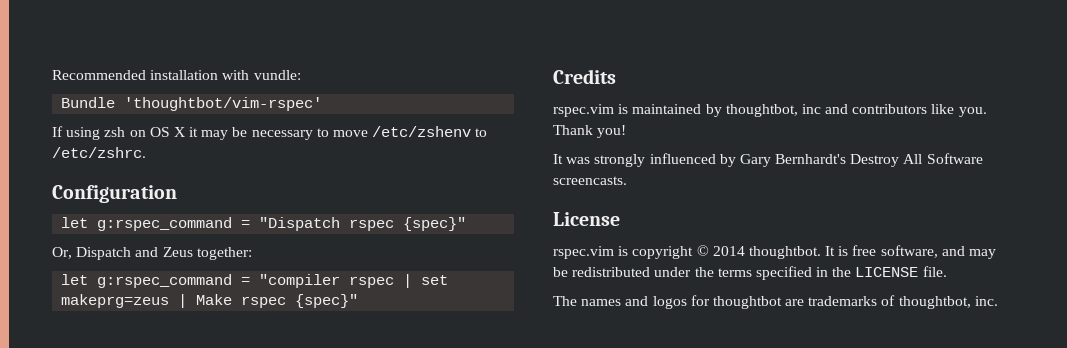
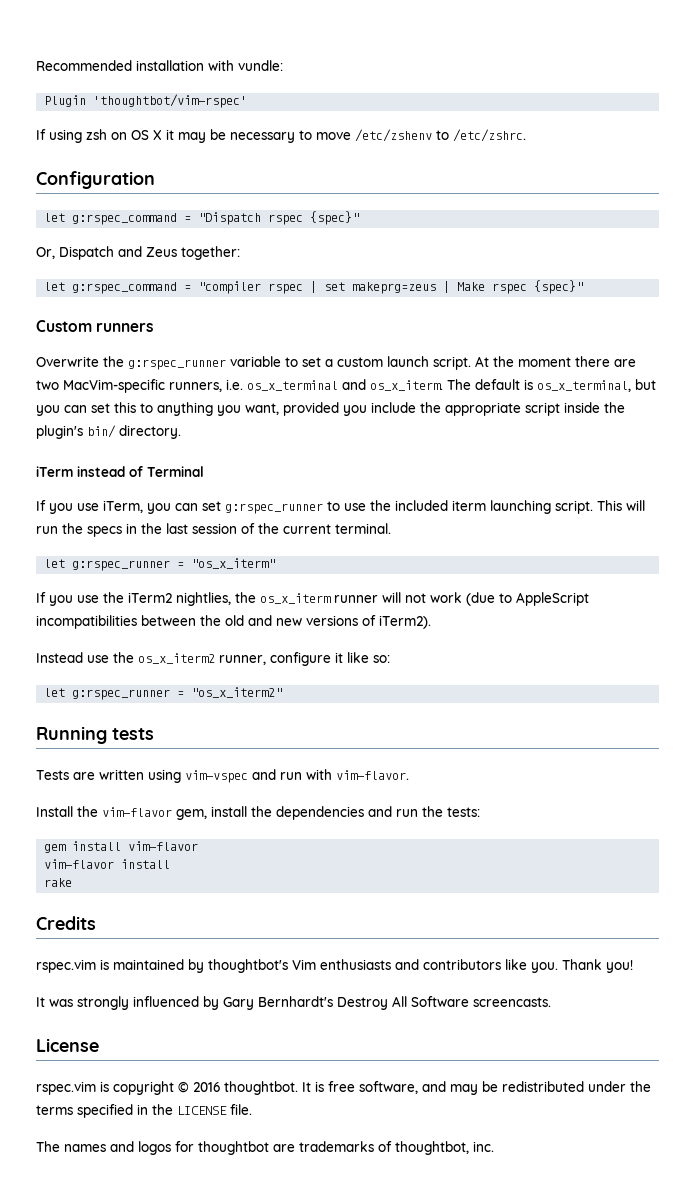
[61,97,116,108] Bundle -> [44,95,87,107] Plugin
(359, 301) none -> [36,320,154,332] [36,356,636,370] [36,379,656,393] [36,402,625,416] [36,425,181,439] [36,466,204,477] [36,500,645,514] [36,523,391,537] [44,558,276,571] [36,592,589,606] [36,615,431,629] [36,652,390,666] [44,687,283,700] [36,726,154,744] [36,769,409,783] [36,806,480,820] [44,841,199,853] [44,859,171,869] [44,878,73,887] // Custom runners // Overwrite the g:rspec_runner variable to set a custom launch script. At the moment there are two MacVim-specific runners, i.e. os_x_terminal and os_x_iterm. The default is os_x_terminal, but you can set this to anything you want, provided you include the appropriate script inside the plugin's bin/ directory. // iTerm instead of Terminal // If you use iTerm, you can set g:rspec_runner to use the included iterm launching script. This will run the specs in the last session of the current terminal. // let g:rspec_runner = "os_x_iterm" // If you use the iTerm2 nightlies, the os_x_iterm runner will not work (due to AppleScript incompatibilities between the old and new versions of iTerm2). // Instead use the os_x_iterm2 runner, configure it like so: // let g:rspec_runner = "os_x_iterm2" // Running tests // Tests are written using vim-vspec and run with vim-flavor. // Install the vim-flavor gem, install the dependencies and run the tests: // gem install vim-flavor // vim-flavor install // rake
[725,104,821,117] thoughtbot, inc -> [208,959,391,973] thoughtbot's Vim enthusiasts
[712,246,745,256] 2014 -> [193,1082,220,1092] 2016

